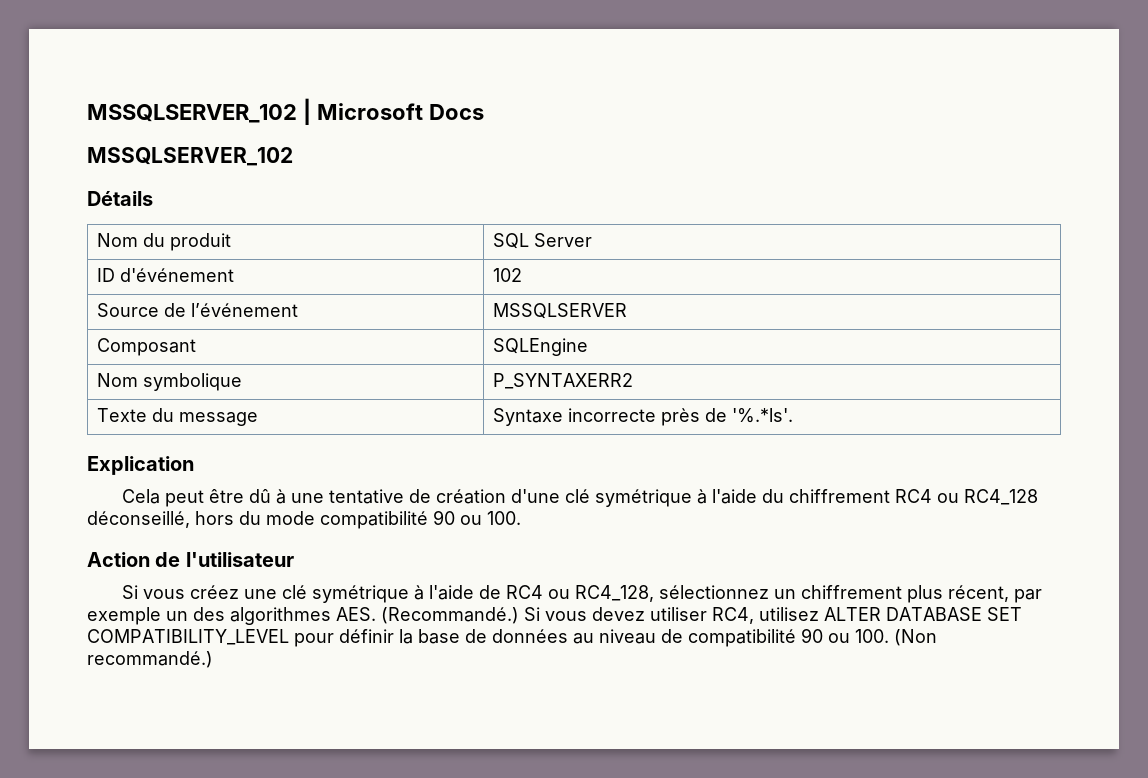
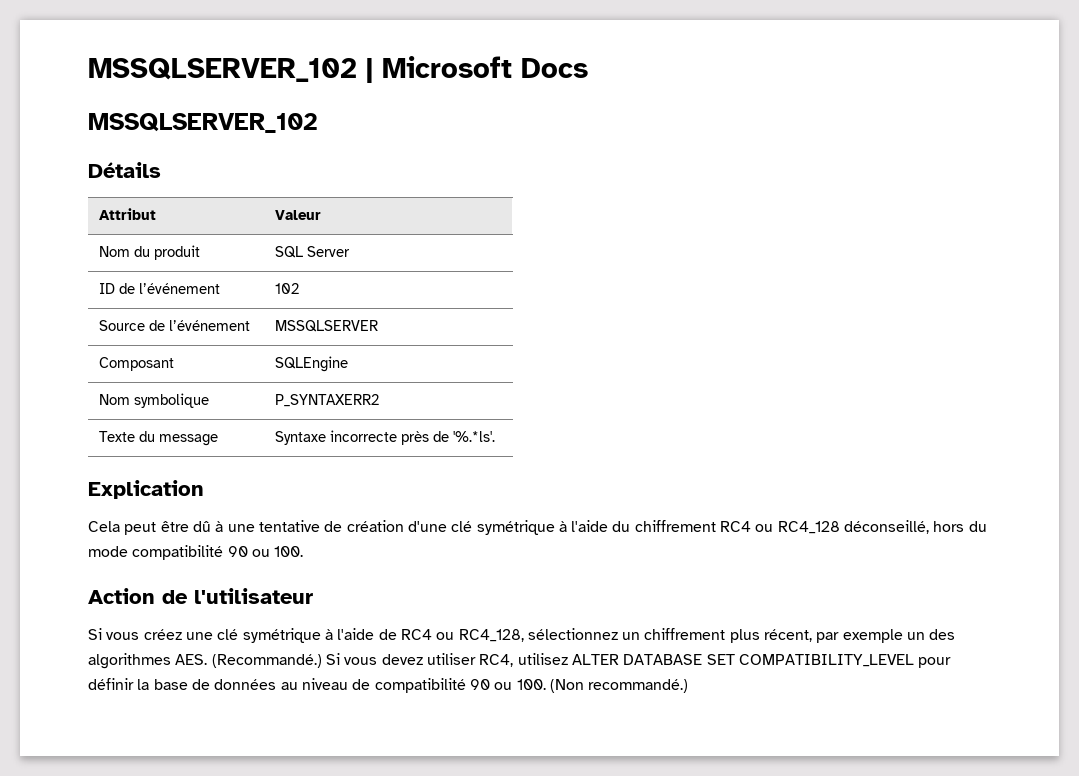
(153, 198) none -> [99,208,157,220] [275,210,322,220] // Attribut | Valeur
[120,268,235,282] d'événement -> [119,283,221,294] de l’événement

